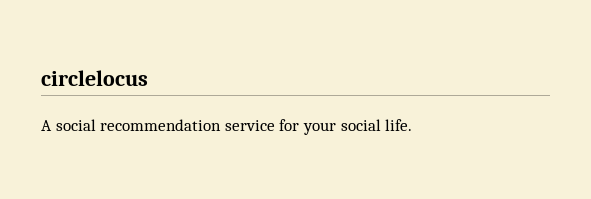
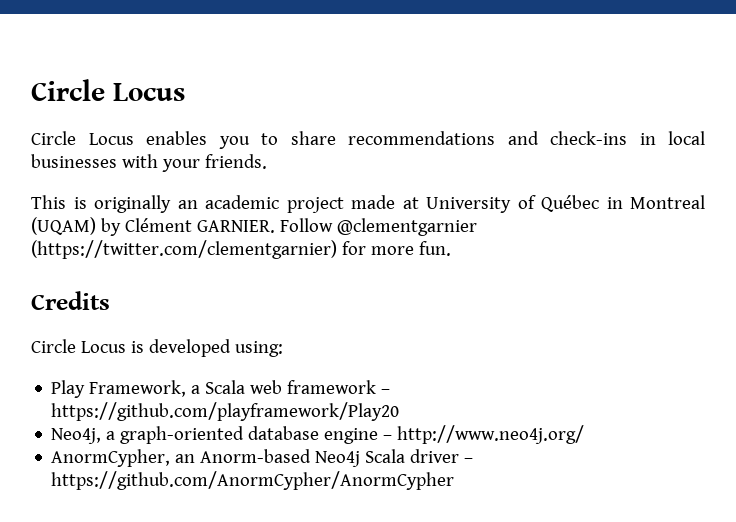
[41,70,148,86] [41,119,413,135] circlelocus // A social recommendation service for your social life. -> [31,79,185,101] [31,131,705,149] [31,154,267,172] [31,195,705,213] [31,217,477,236] [31,240,451,259] [31,291,110,310] [31,339,283,357] [51,380,391,398] [51,402,400,421] [51,425,585,444] [51,449,474,467] [51,471,455,490] Circle Locus // Circle Locus enables you to share recommendations and check-ins in local businesses with your friends. // This is originally an academic project made at University of Québec in Montreal (UQAM) by Clément GARNIER. Follow @clementgarnier (https://twitter.com/clementgarnier) for more fun. // Credits // Circle Locus is developed using: // Play Framework, a Scala web framework – https://github.com/playframework/Play20 // Neo4j, a graph-oriented database engine – http://www.neo4j.org/ // AnormCypher, an Anorm-based Neo4j Scala driver – https://github.com/AnormCypher/AnormCypher

